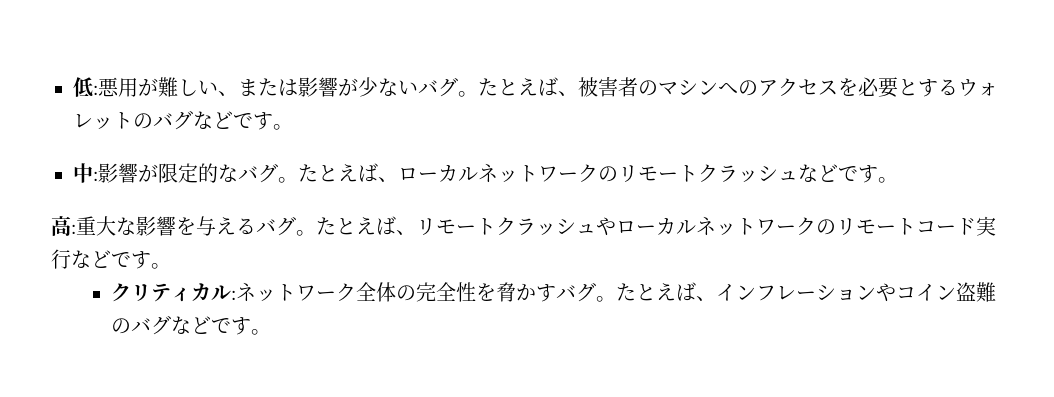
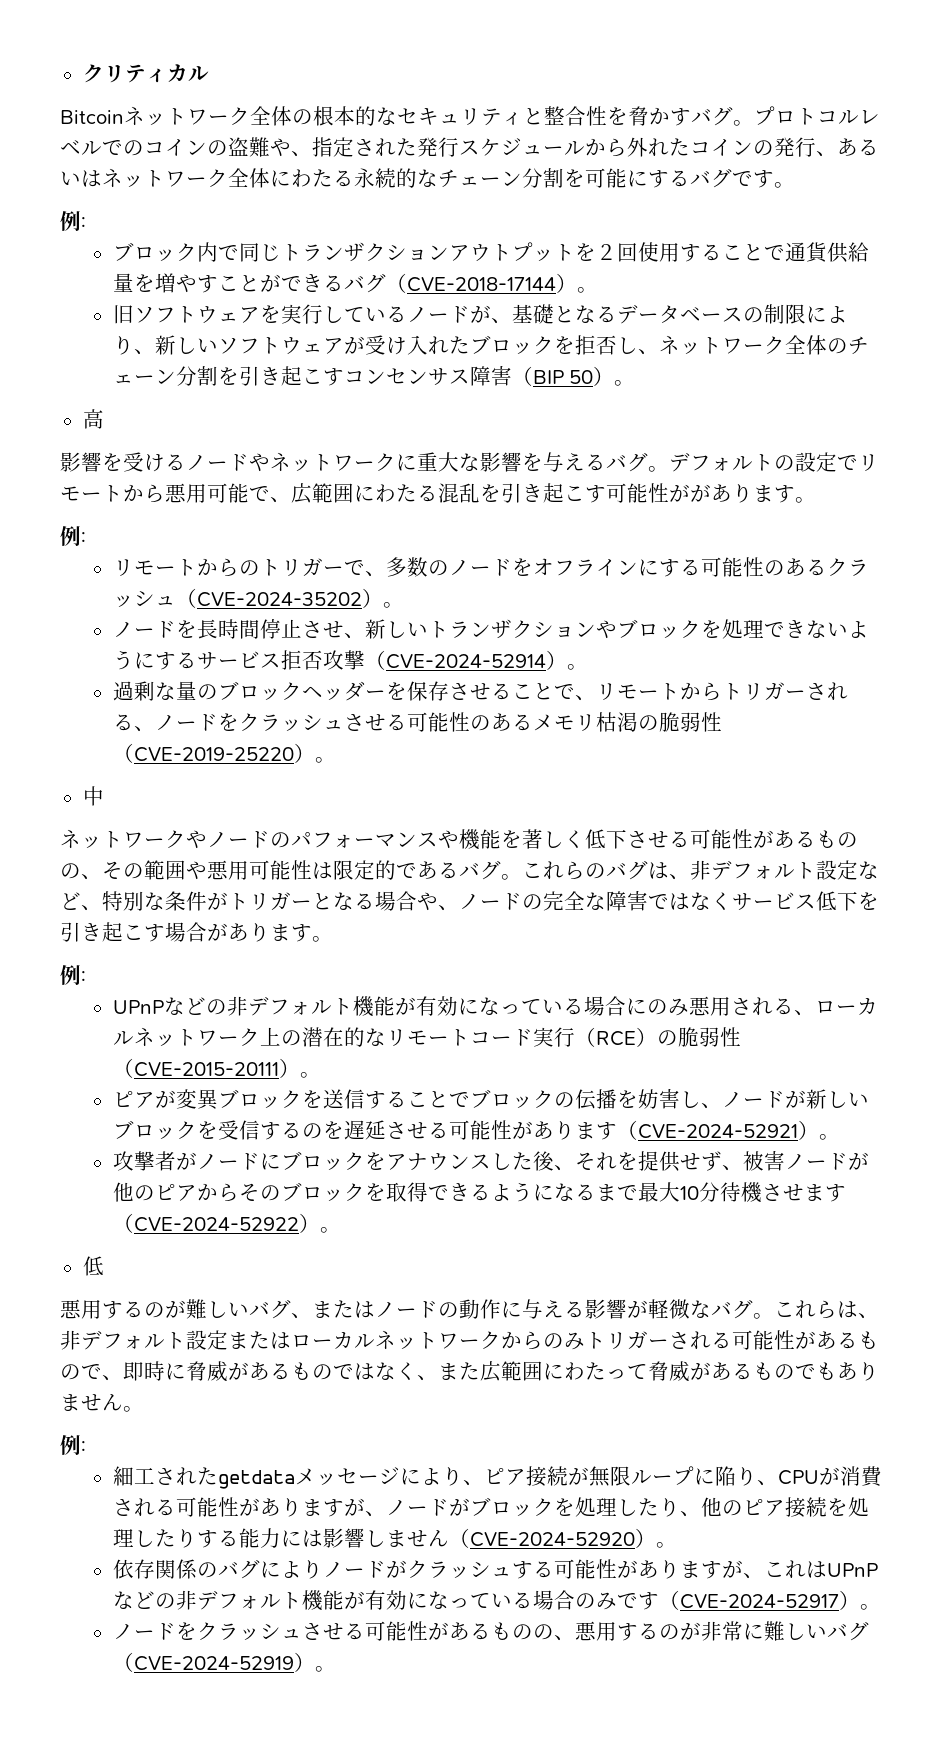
[73,77,998,98] [73,110,293,130] [73,163,898,183] [51,216,76,236] 低:悪用が難しい、または影響が少ないバグ。たとえば、被害者のマシンへのアクセスを必要とするウォレットのバグなどです。 // 中:影響が限定的なバグ。たとえば、ローカルネットワークのリモートクラッシュなどです。 // 高: -> [82,64,209,83] [60,106,880,126] [60,137,879,157] [60,168,795,188] [60,210,86,231] [112,242,869,263] [112,273,598,293] [112,304,848,324] [112,335,869,355] [112,366,636,386] [82,409,104,429] [60,452,417,472] クリティカル // Bitcoinネットワーク全体の根本的なセキュリティと整合性を脅かすバグ。プロトコルレベルでのコインの盗難や、指定された発行スケジュールから外れたコインの発行、あるいはネットワーク全体にわたる永続的なチェーン分割を可能にするバグです。 // 例: // ブロック内で同じトランザクションアウトプットを２回使用することで通貨供給量を増やすことができるバグ（CVE-2018-17144）。 // 旧ソフトウェアを実行しているノードが、基礎となるデータベースの制限により、新しいソフトウェアが受け入れたブロックを拒否し、ネットワーク全体のチェーン分割を引き起こすコンセンサス障害（BIP 50）。 // 高 // 影響を受けるノードやネットワークに
[316,216,836,236] たとえば、リモートクラッシュやローカルネットワークの -> [669,452,879,472] [60,483,816,504] [60,525,86,546] [112,557,869,577] [112,588,404,608] [112,619,869,639] [112,650,588,670] [112,681,848,701] [112,712,722,732] [112,743,336,763] [82,786,104,806] [60,829,858,850] [60,860,879,880] [60,891,879,911] [60,922,333,942] [60,964,86,985] [112,996,878,1017] [112,1027,386,1047] デフォルトの設定でリモートから悪用可能で、広範囲にわたる混乱を引き起こす可能性ががあります。 // 例: // リモートからのトリガーで、多数のノードをオフラインにする可能性のあるクラッシュ（CVE-2024-35202）。 // ノードを長時間停止させ、新しいトランザクションやブロックを処理できないようにするサービス拒否攻撃（CVE-2024-52914）。 // 過剰な量のブロックヘッダーを保存させることで、リモートからトリガーされる、ノードをクラッシュさせる可能性のあるメモリ枯渇の脆弱性（CVE-2019-25220）。 // 中 // ネットワークやノードのパフォーマンスや機能を著しく低下させる可能性があるものの、その範囲や悪用可能性は限定的であるバグ。これらのバグは、非デフォルト設定など、特別な条件がトリガーとなる場合や、ノードの完全な障害ではなくサービス低下を引き起こす場合があります。 // 例: // UPnPなどの非デフォルト機能が有効になっている場合にのみ悪用される、ローカルネットワーク上の潜在的な
[71,250,171,269] [110,282,996,302] [110,315,251,335] などです。 // クリティカル:ネットワーク全体の完全性を脅かすバグ。たとえば、インフレーションやコイン盗難のバグなどです -> [574,1027,741,1047] [112,1058,321,1078] [112,1089,869,1110] [112,1120,840,1140] [112,1151,869,1172] [112,1182,846,1203] [112,1213,341,1233] [82,1256,104,1276] [60,1299,879,1319] [60,1330,879,1350] [60,1361,879,1382] [60,1393,144,1412] [60,1434,86,1455] [112,1466,883,1489] [112,1497,869,1518] [112,1528,677,1548] [112,1559,878,1579] [112,1590,881,1611] [112,1621,869,1641] [112,1652,315,1672] （RCE）の脆弱性（CVE-2015-20111）。 // ピアが変異ブロックを送信することでブロックの伝播を妨害し、ノードが新しいブロックを受信するのを遅延させる可能性があります（CVE-2024-52921）。 // 攻撃者がノードにブロックをアナウンスした後、それを提供せず、被害ノードが他のピアからそのブロックを取得できるようになるまで最大10分待機させます（CVE-2024-52922）。 // 低 // 悪用するのが難しいバグ、またはノードの動作に与える影響が軽微なバグ。これらは、非デフォルト設定またはローカルネットワークからのみトリガーされる可能性があるもので、即時に脅威があるものではなく、また広範囲にわたって脅威があるものでもありません。 // 例: // 細工されたgetdataメッセージにより、ピア接続が無限ループに陥り、CPUが消費される可能性がありますが、ノードがブロックを処理したり、他のピア接続を処理したりする能力には影響しません（CVE-2024-52920）。 // 依存関係のバグによりノードがクラッシュする可能性がありますが、これはUPnPなどの非デフォルト機能が有効になっている場合のみです（CVE-2024-52917）。 // ノードをクラッシュさせる可能性があるものの、悪用するのが非常に難しいバグ（CVE-2024-52919）

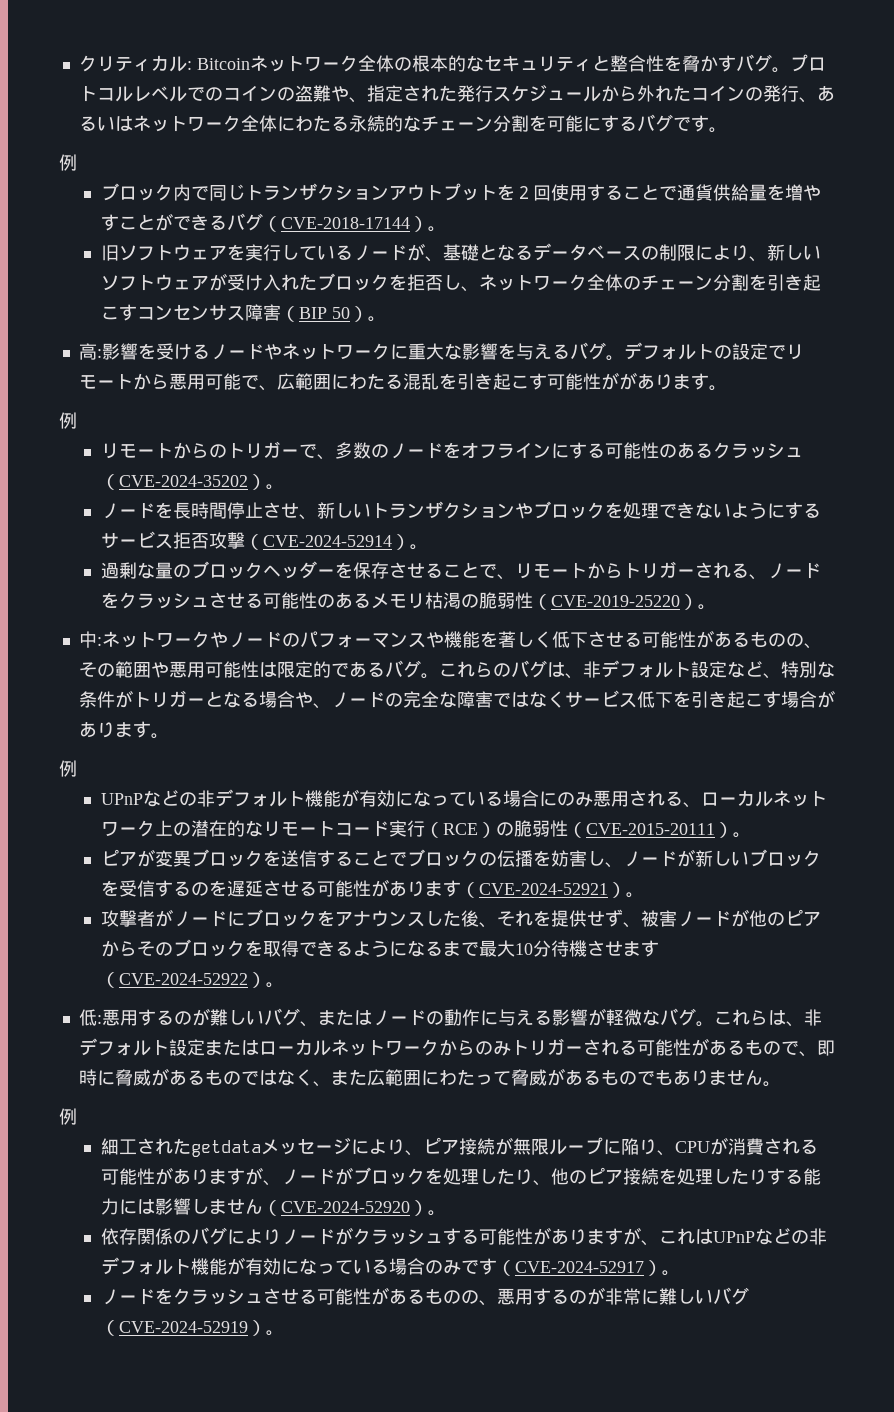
(209, 73) // -> [186,61,192,70] :
[81,217,86,229] : -> (77, 162) none
(104, 419) // -> [96,349,102,358] :
[81,532,86,544] : -> (77, 420) none
(104, 796) // -> [96,637,102,646] :
[81,971,86,983] : -> (77, 768) none
(104, 1266) // -> [96,1015,102,1024] :
[81,1441,86,1453] : -> (77, 1116) none

